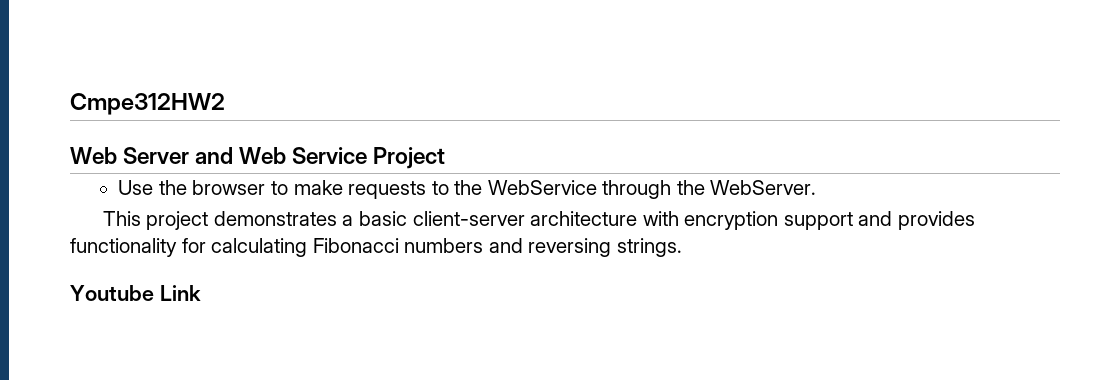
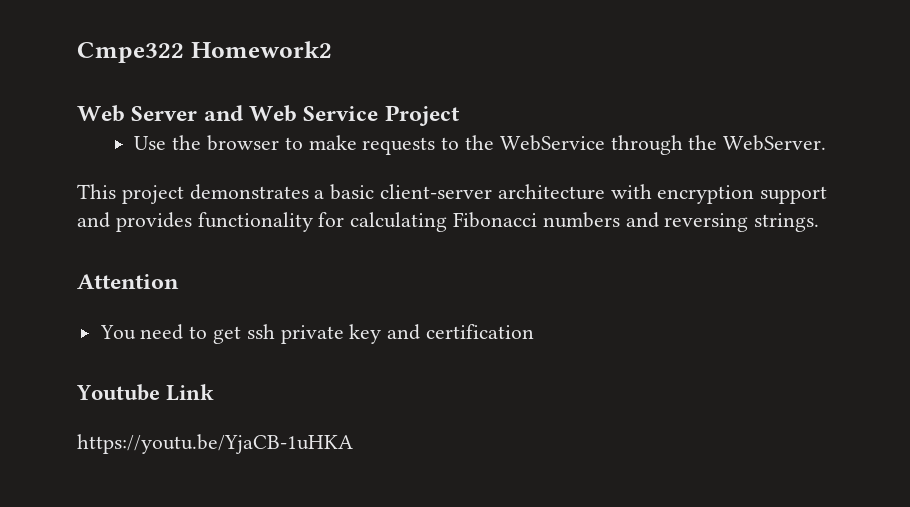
[70,93,225,115] Cmpe312HW2 -> [77,41,332,63] Cmpe322 Homework2
(682, 247) none -> [77,274,179,289] [99,324,535,344] // Attention // You need to get ssh private key and certification
(201, 293) none -> [77,434,353,454] // https://youtu.be/YjaCB-1uHKA

